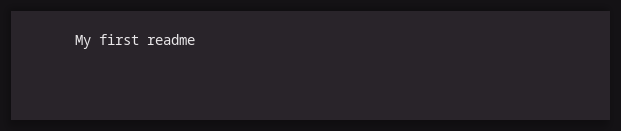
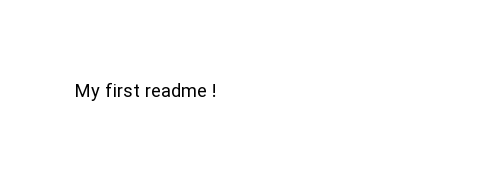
(195, 39) none -> [212,84,216,97] !

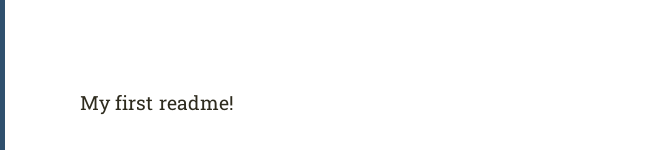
[145,83,216,97] readme ! -> [158,95,234,111] readme!

